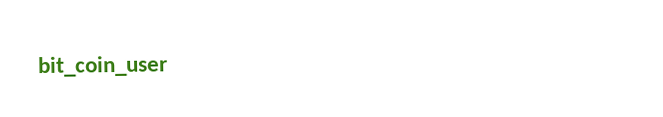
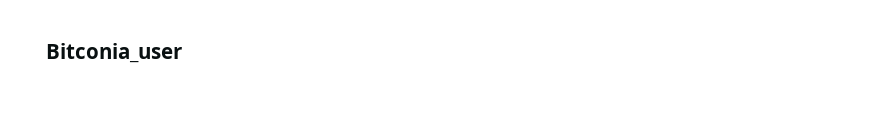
[37,55,168,78] bit_coin_user -> [46,43,182,63] Bitconia_user

